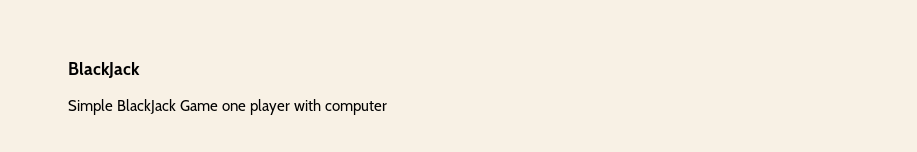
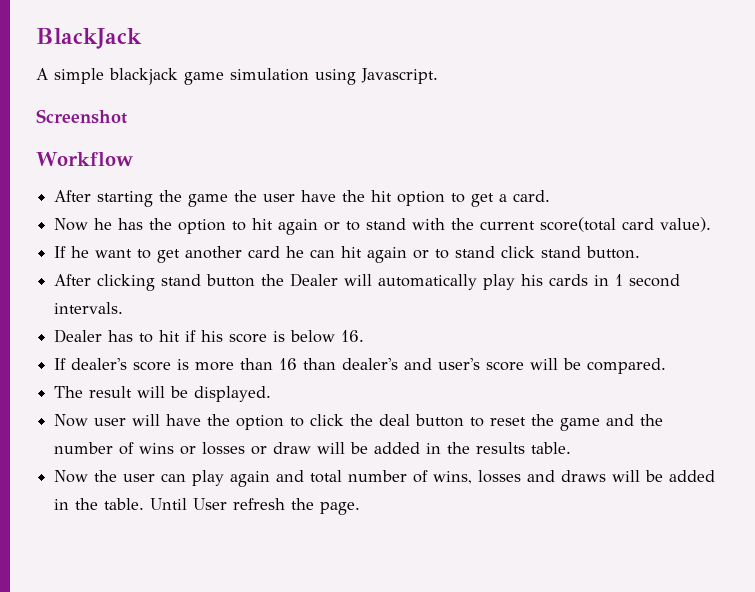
[68,99,388,115] Simple BlackJack Game one player with computer -> [36,68,438,85] [36,109,127,124] [36,152,133,166] [54,190,551,207] [54,217,712,235] [54,246,641,263] [54,273,681,291] [54,302,124,314] [54,329,365,343] [54,358,667,374] [54,386,272,402] [54,414,664,431] [54,442,572,455] [54,470,716,487] [54,498,361,515] A simple blackjack game simulation using Javascript. // Screenshot // Workflow // After starting the game the user have the hit option to get a card. // Now he has the option to hit again or to stand with the current score(total card value). // If he want to get another card he can hit again or to stand click stand button. // After clicking stand button the Dealer will automatically play his cards in 1 second intervals. // Dealer has to hit if his score is below 16. // If dealer's score is more than 16 than dealer's and user's score will be compared. // The result will be displayed. // Now user will have the option to click the deal button to reset the game and the number of wins or losses or draw will be added in the results table. // Now the user can play again and total number of wins, losses and draws will be added in the table. Until User refresh the page.

